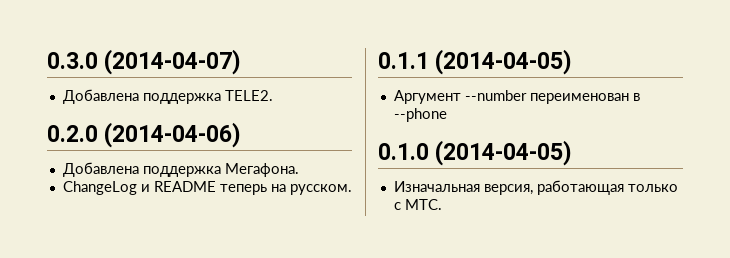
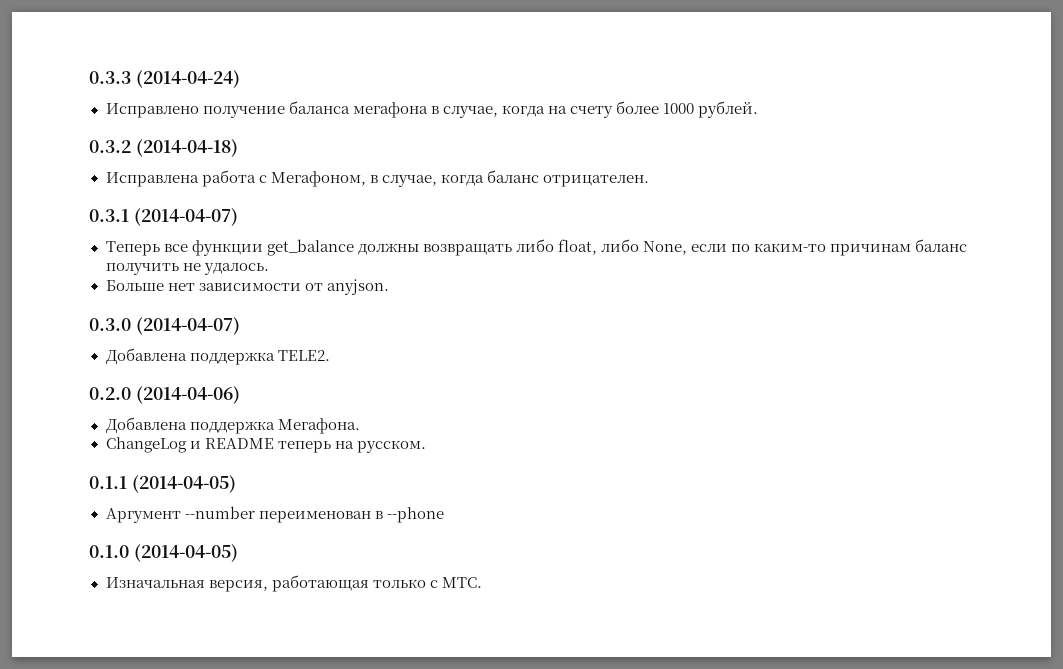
(47, 60) none -> [89,70,240,88] [105,101,759,118] [89,139,238,157] [105,170,649,187] [89,208,238,226] [105,239,968,256] [105,263,269,275] [105,279,389,295] 0.3.3 (2014-04-24) // Исправлено получение баланса мегафона в случае, когда на счету более 1000 рублей. // 0.3.2 (2014-04-18) // Исправлена работа с Мегафоном, в случае, когда баланс отрицателен. // 0.3.1 (2014-04-07) // Теперь все функции get_balance должны возвращать либо float, либо None, если по каким-то причинам баланс получить не удалось. // Больше нет зависимости от anyjson. //

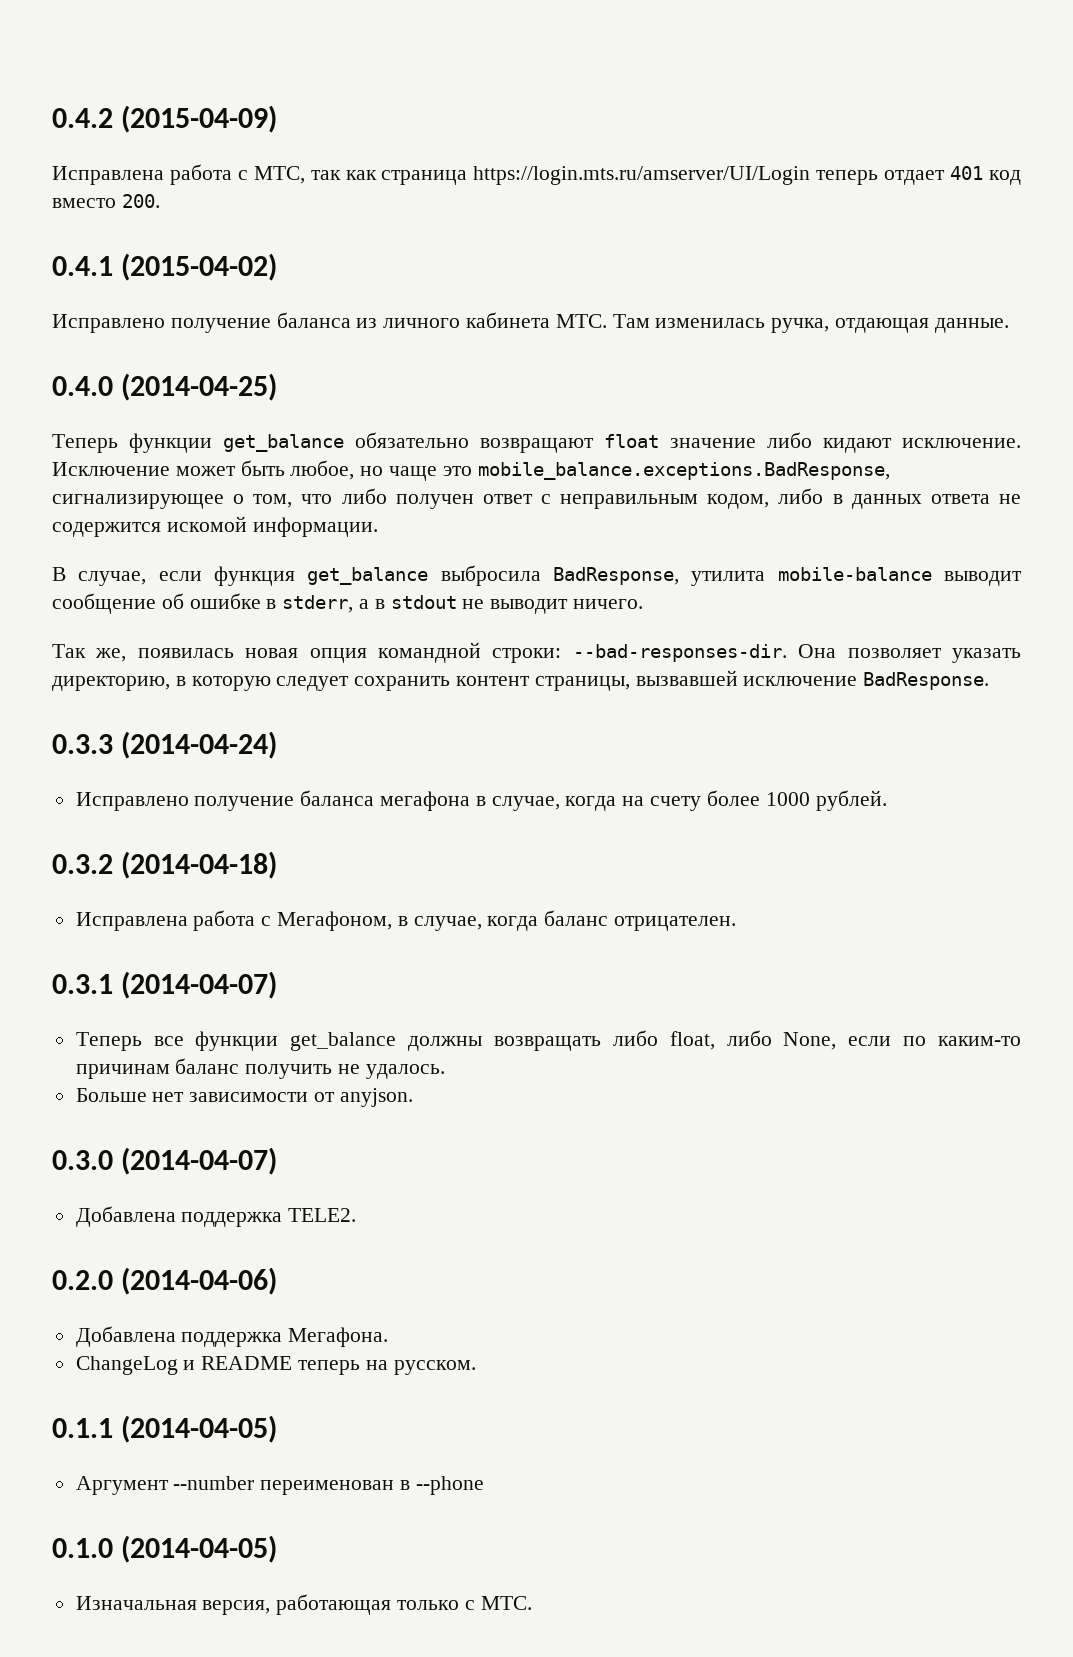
(89, 77) none -> [52,105,278,133] [52,164,1021,185] [52,194,160,208] [52,253,278,281] [52,312,1009,333] [52,373,278,401] [52,432,1021,453] [52,460,890,481] [52,488,1021,509] [52,516,378,537] [52,565,1023,586] [52,593,644,614] [52,642,1021,663] [52,670,990,691] 0.4.2 (2015-04-09) // Исправлена работа с МТС, так как страница https://login.mts.ru/amserver/UI/Login теперь отдает 401 код вместо 200. // 0.4.1 (2015-04-02) // Исправлено получение баланса из личного кабинета МТС. Там изменилась ручка, отдающая данные. // 0.4.0 (2014-04-25) // Теперь функции get_balance обязательно возвращают float значение либо кидают исключение. Исключение может быть любое, но чаще это mobile_balance.exceptions.BadResponse, сигнализирующее о том, что либо получен ответ с неправильным кодом, либо в данных ответа не содержится искомой информации. // В случае, если функция get_balance выбросила BadResponse, утилита mobile-balance выводит сообщение об ошибке в stderr, а в stdout не выводит ничего. // Так же, появилась новая опция командной строки: --bad-responses-dir. Она позволяет указать директорию, в которую следует сохранить контент страницы, вызвавшей исключение BadResponse. //

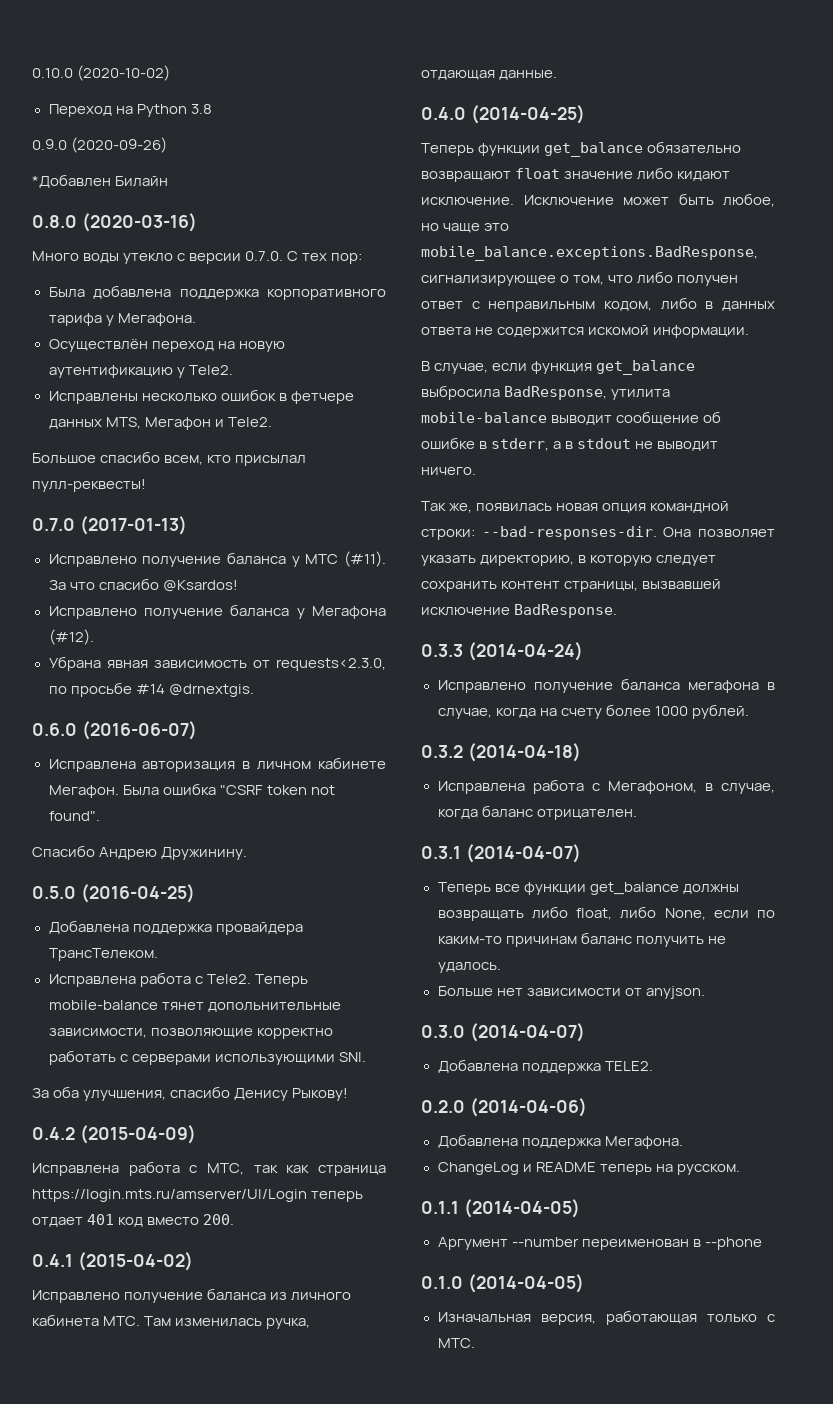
(52, 118) none -> [32,65,171,81] [48,104,212,117] [32,137,168,153] [32,174,169,188] [32,213,197,232] [32,251,363,264] [48,285,386,300] [48,313,196,326] [48,339,285,352] [48,365,233,378] [48,389,354,404] [48,417,272,430] [32,451,307,466] [32,479,146,492] [32,516,187,535] [48,551,386,567] [48,578,238,592] [48,604,386,619] [48,629,94,645] [48,656,386,671] [48,682,254,697] [32,721,197,740] [48,757,386,772] [48,783,335,798] [48,811,100,821] [32,845,248,860] [32,884,195,903] [48,920,303,935] [48,948,158,961] [48,972,308,987] [48,1000,341,1012] [48,1028,333,1039] [48,1050,366,1065] [32,1086,349,1101] 0.10.0 (2020-10-02) // Переход на Python 3.8 // 0.9.0 (2020-09-26) // *Добавлен Билайн // 0.8.0 (2020-03-16) // Много воды утекло с версии 0.7.0. С тех пор: // Была добавлена поддержка корпоративного тарифа у Мегафона. // Осуществлён переход на новую аутентификацию у Tele2. // Исправлены несколько ошибок в фетчере данных MTS, Мегафон и Tele2. // Большое спасибо всем, кто присылал пулл-реквесты! // 0.7.0 (2017-01-13) // Исправлено получение баланса у МТС (#11). За что спасибо @Ksardos! // Исправлено получение баланса у Мегафона (#12). // Убрана явная зависимость от requests<2.3.0, по просьбе #14 @drnextgis. // 0.6.0 (2016-06-07) // Исправлена авторизация в личном кабинете Мегафон. Была ошибка "CSRF token not found". // Спасибо Андрею Дружинину. // 0.5.0 (2016-04-25) // Добавлена поддержка провайдера ТрансТелеком. // Исправлена работа с Tele2. Теперь mobile-balance тянет допольнительные зависимости, позволяющие корректно работать с серверами использующими SNI. // За оба улучшения, спасибо Денису Рыкову! //

